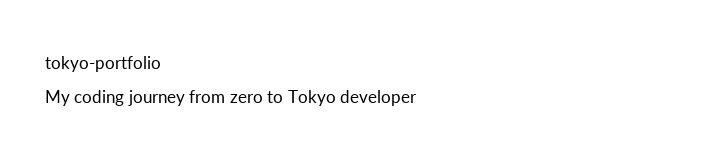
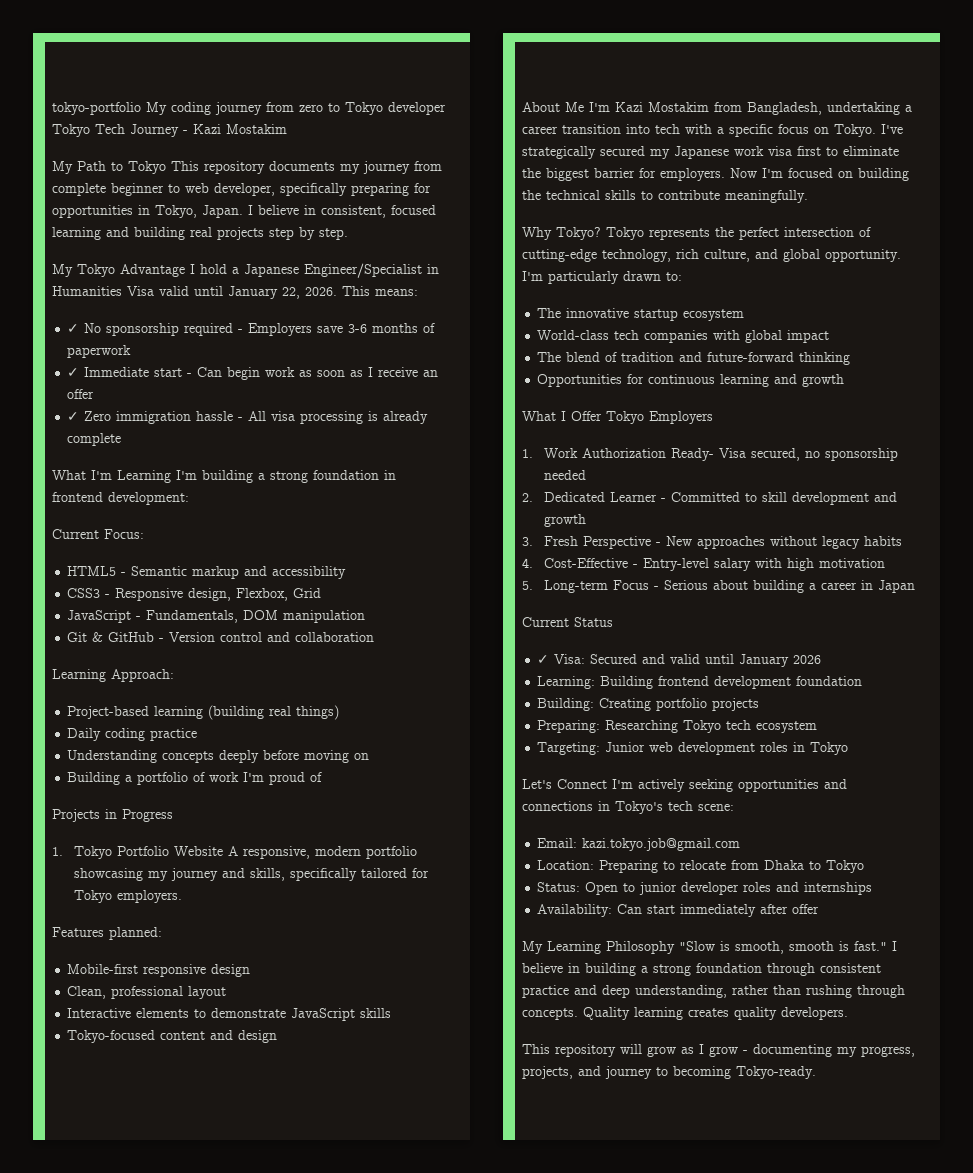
(161, 64) // -> (141, 108) none
(418, 98) none -> [52,124,287,137] [52,161,442,174] [52,183,431,196] [52,205,436,218] [52,227,348,240] [52,263,439,278] [52,286,418,299] [67,323,436,336] [67,345,132,358] [67,367,439,380] [67,389,95,399] [67,411,429,424] [67,433,122,446] [52,470,396,483] [52,492,189,505] [52,529,144,539] [67,566,347,579] [67,588,322,601] [67,610,366,623] [67,632,375,642] [52,669,174,682] [67,705,340,720] [67,728,198,741] [67,750,370,763] [67,772,323,785] [52,809,173,822] [52,846,418,859] [74,868,430,881] [74,890,183,903] [52,927,162,940] [67,964,251,977] [67,986,227,999] [67,1008,392,1021] [67,1030,278,1043] [522,102,912,115] [522,124,903,137] [522,146,899,159] [522,168,909,181] [522,190,808,203] [522,227,871,240] [522,249,901,262] [522,271,682,284] [537,308,745,321] [537,330,830,343] [537,352,851,365] [537,374,845,387] [522,411,713,424] [522,448,899,461] [544,470,587,480] [522,492,898,505] [544,514,587,527] [522,536,903,549] [522,558,886,571] [522,580,916,593] [522,617,613,627] [537,654,822,667] [537,676,863,689] [537,698,760,711] [537,720,818,733] [537,742,849,755] [522,779,847,792] [522,801,734,814] [537,838,741,851] [537,860,865,873] [537,882,873,895] [537,904,820,917] [522,941,897,954] [522,963,881,976] [522,985,905,998] [522,1007,848,1020] [522,1044,915,1057] [522,1066,816,1079] Tokyo Tech Journey - Kazi Mostakim // My Path to Tokyo This repository documents my journey from complete beginner to web developer, specifically preparing for opportunities in Tokyo, Japan. I believe in consistent, focused learning and building real projects step by step. // My Tokyo Advantage I hold a Japanese Engineer/Specialist in Humanities Visa valid until January 22, 2026. This means: // ✓ No sponsorship required - Employers save 3-6 months of paperwork // ✓ Immediate start - Can begin work as soon as I receive an offer // ✓ Zero immigration hassle - All visa processing is already complete // What I'm Learning I'm building a strong foundation in frontend development: // Current Focus: // HTML5 - Semantic markup and accessibility // CSS3 - Responsive design, Flexbox, Grid // JavaScript - Fundamentals, DOM manipulation // Git & GitHub - Version control and collaboration // Learning Approach: // Project-based learning (building real things) // Daily coding practice // Understanding concepts deeply before moving on // Building a portfolio of work I'm proud of // Projects in Progress // 1. Tokyo Portfolio Website A responsive, modern portfolio showcasing my journey and skills, specifically tailored for Tokyo employers. // Features planned: // Mobile-first responsive design // Clean, professional layout // Interactive elements to demonstrate JavaScript skills // Tokyo-focused content and design // About Me I'm Kazi Mostakim from Bangladesh, undertaking a career transition into tech with a specific focus on Tokyo. I've strategically secured my Japanese work visa first to eliminate the biggest barrier for employers. Now I'm focused on building the technical skills to contribute meaningfully. // Why Tokyo? Tokyo represents the perfect intersection of cutting-edge technology, rich culture, and global opportunity. I'm particularly drawn to: // The innovative startup ecosystem // World-class tech companies with global impact // The blend of tradition and future-forward thinking // Opportunities for continuous learning and growth // What I Offer Tokyo Employers // 1. Work Authorization Ready- Visa secured, no sponsorship needed // 2. Dedicated Learner - Committed to skill development and growth // 3. Fresh Perspective - New approaches without legacy habits // 4. Cost-Effective - Entry-level salary with high motivation // 5. Long-term Focus - Serious about building a career in Japan // Current Status // ✓ Visa: Secured and valid until January 2026 // Learning: Building frontend development foundation // Building: Creating portfolio projects // Preparing: Researching Tokyo tech ecosystem // Targeting: Junior web development roles in Tokyo // Let's Connect I'm actively seeking opportunities and connections in Tokyo's tech scene: // Email: kazi.tokyo.job@gmail.com // Location: Preparing to relocate from Dhaka to Tokyo // Status: Open to junior developer roles and internships // Availability: Can start immediately after offer // My Learning Philosophy "Slow is smooth, smooth is fast." I believe in building a strong foundation through consistent practice and deep understanding, rather than rushing through concepts. Quality learning creates quality developers. // This repository will grow as I grow - documenting my progress, projects, and journey to becoming Tokyo-ready.

